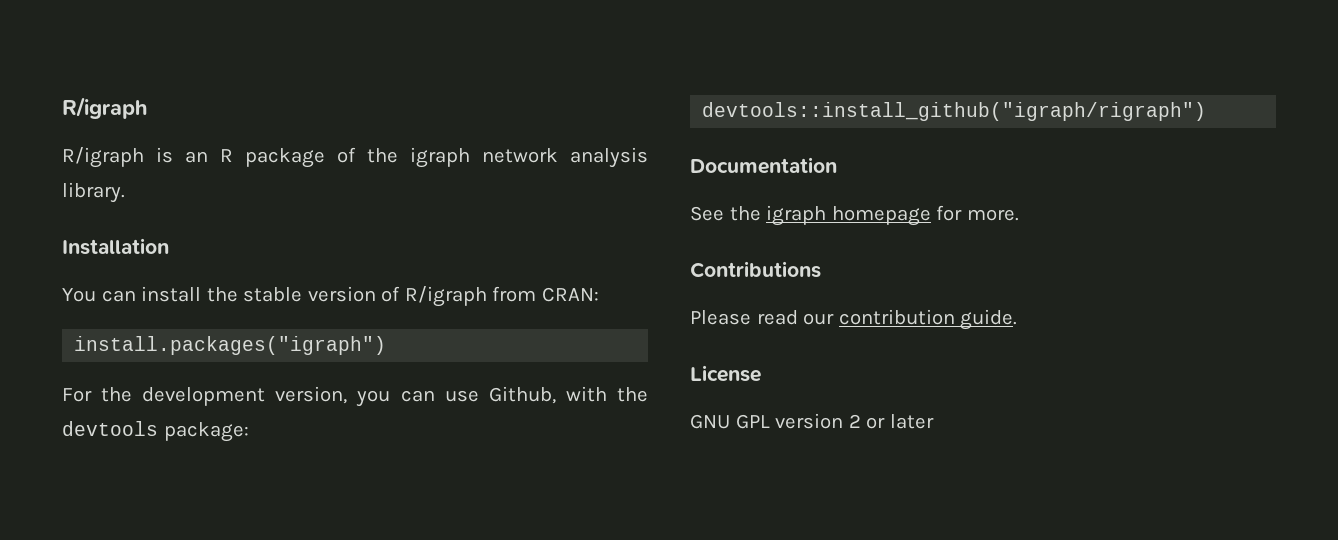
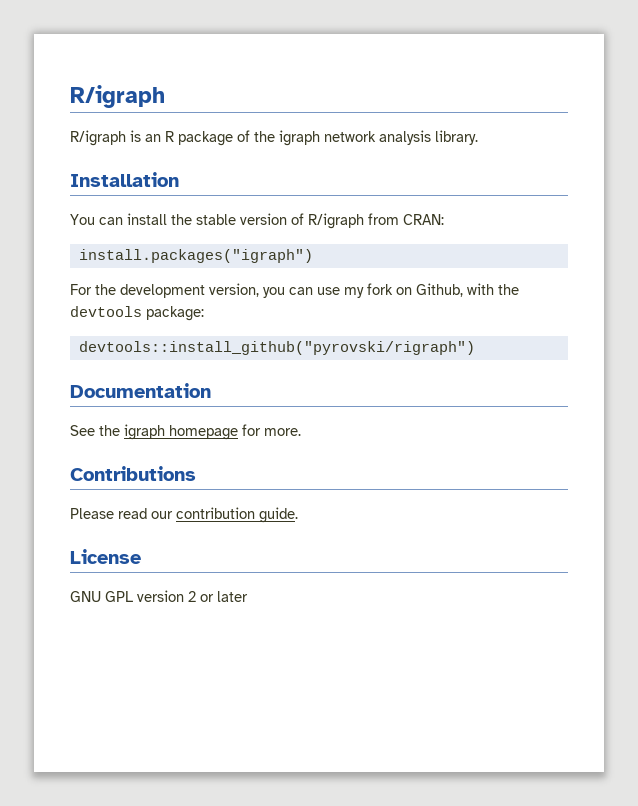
(479, 396) none -> [344,283,412,298] my fork on
[702,102,1207,121] devtools::install_github("igraph/rigraph") -> [78,341,475,355] devtools::install_github("pyrovski/rigraph")

